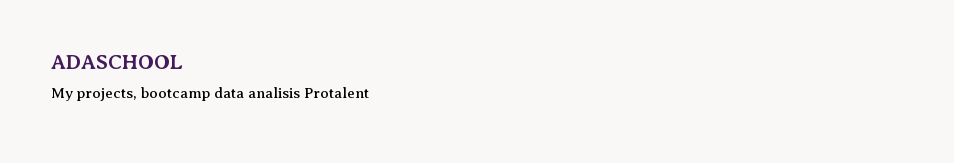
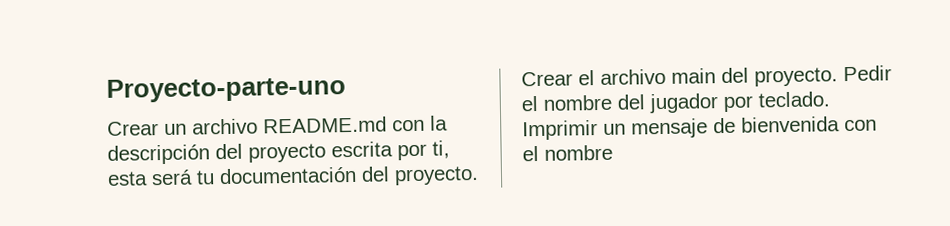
[51,55,183,69] [51,87,370,101] ADASCHOOL // My projects, bootcamp data analisis Protalent -> [106,76,346,103] [107,115,448,136] [107,140,450,165] [107,165,479,186] [521,65,892,87] [521,91,830,114] [522,116,877,141] [522,144,613,162] Proyecto-parte-uno // Crear un archivo README.md con la descripción del proyecto escrita por ti, esta será tu documentación del proyecto. Crear el archivo main del proyecto. Pedir el nombre del jugador por teclado. Imprimir un mensaje de bienvenida con el nombre

